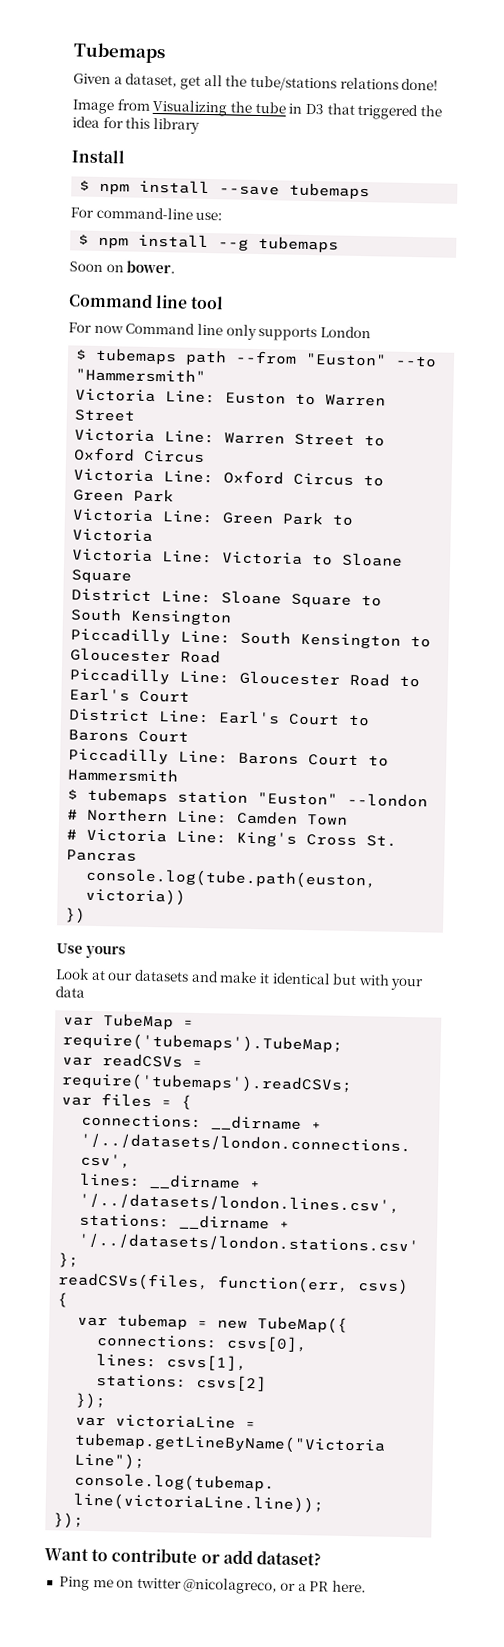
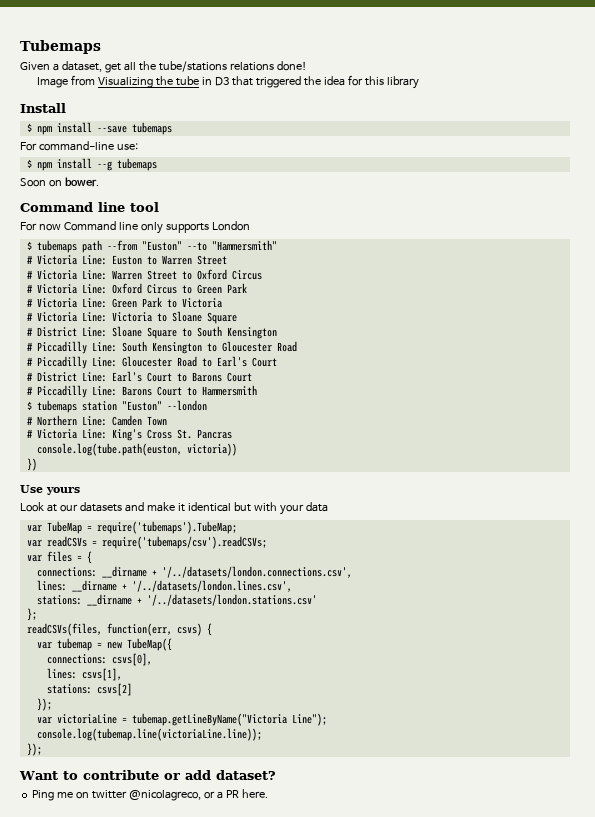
(207, 375) none -> [26,255,33,264] #
(136, 415) none -> [26,270,33,279] #
(206, 456) none -> [26,284,33,293] #
(175, 495) none -> [26,298,33,307] #
(154, 535) none -> [26,312,33,321] #
(133, 576) none -> [26,327,33,336] #
(233, 617) none -> [26,342,33,351] #
(222, 656) none -> [26,357,33,366] #
(191, 696) none -> [26,372,33,381] #
(190, 736) none -> [26,386,33,395] #
[61,1072,354,1095] require('tubemaps').readCSVs; -> [101,536,267,549] require('tubemaps/csv').readCSVs;

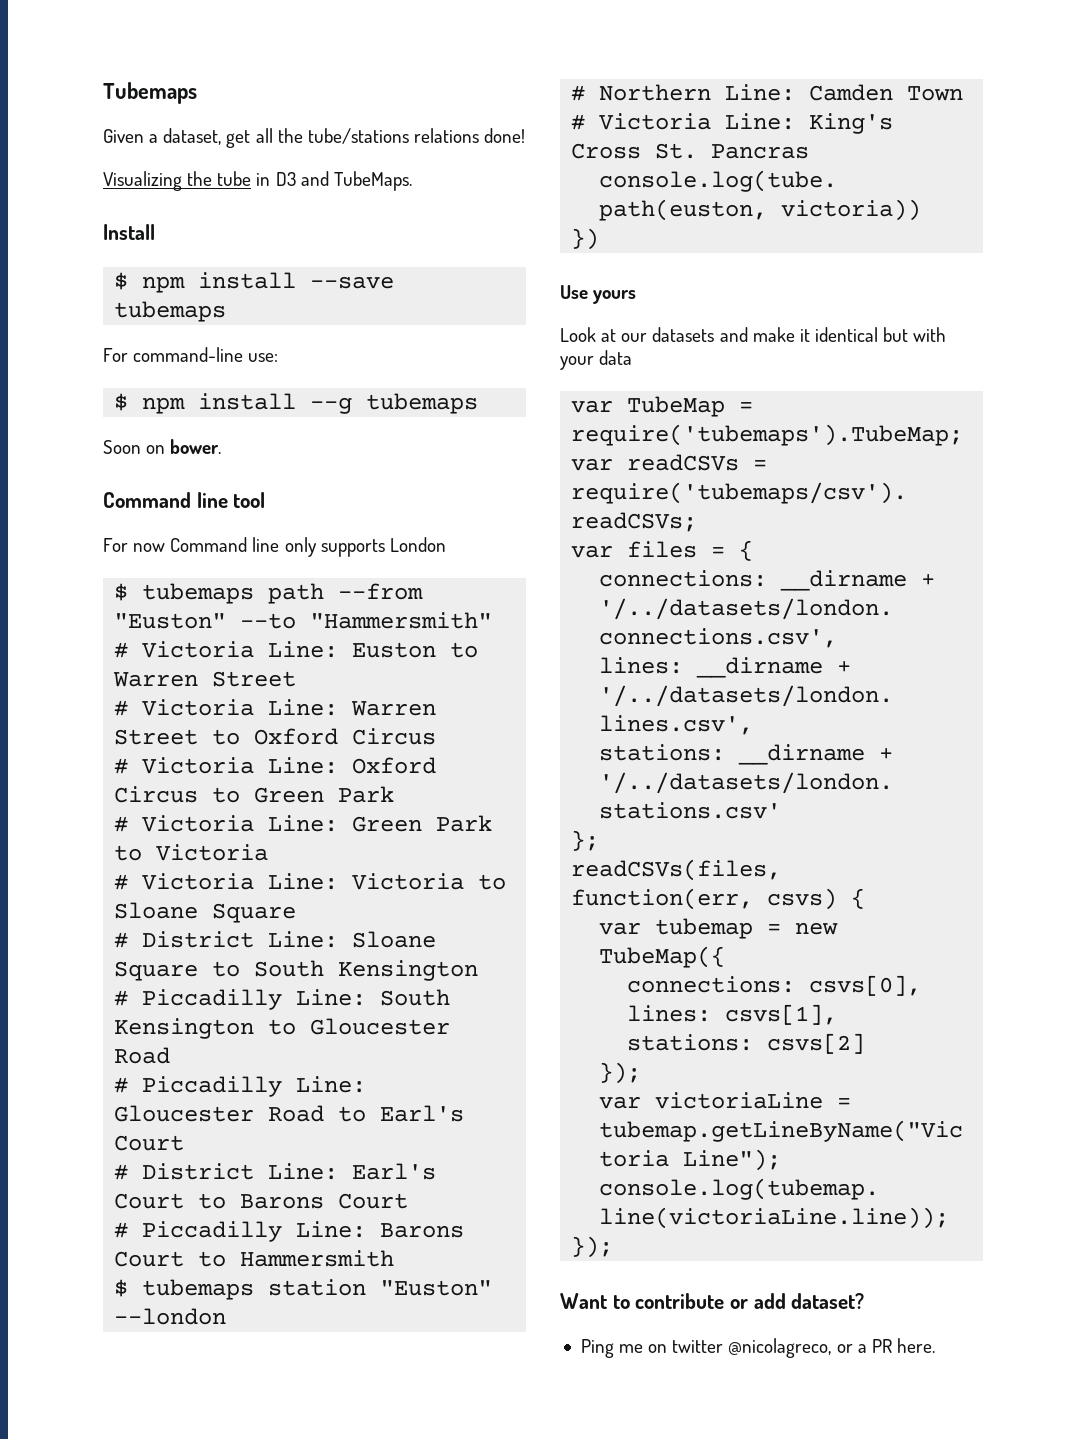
[36,75,95,88] Image from -> (526, 135) none
[231,75,419,89] that triggered the idea for this library -> [300,171,412,191] and TubeMaps.

